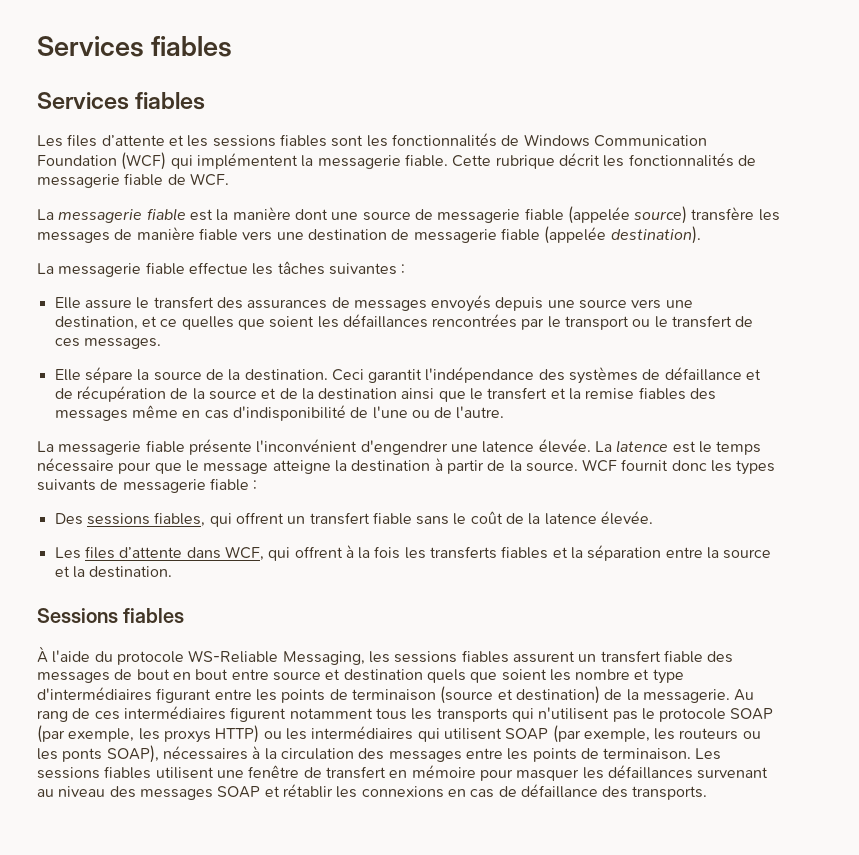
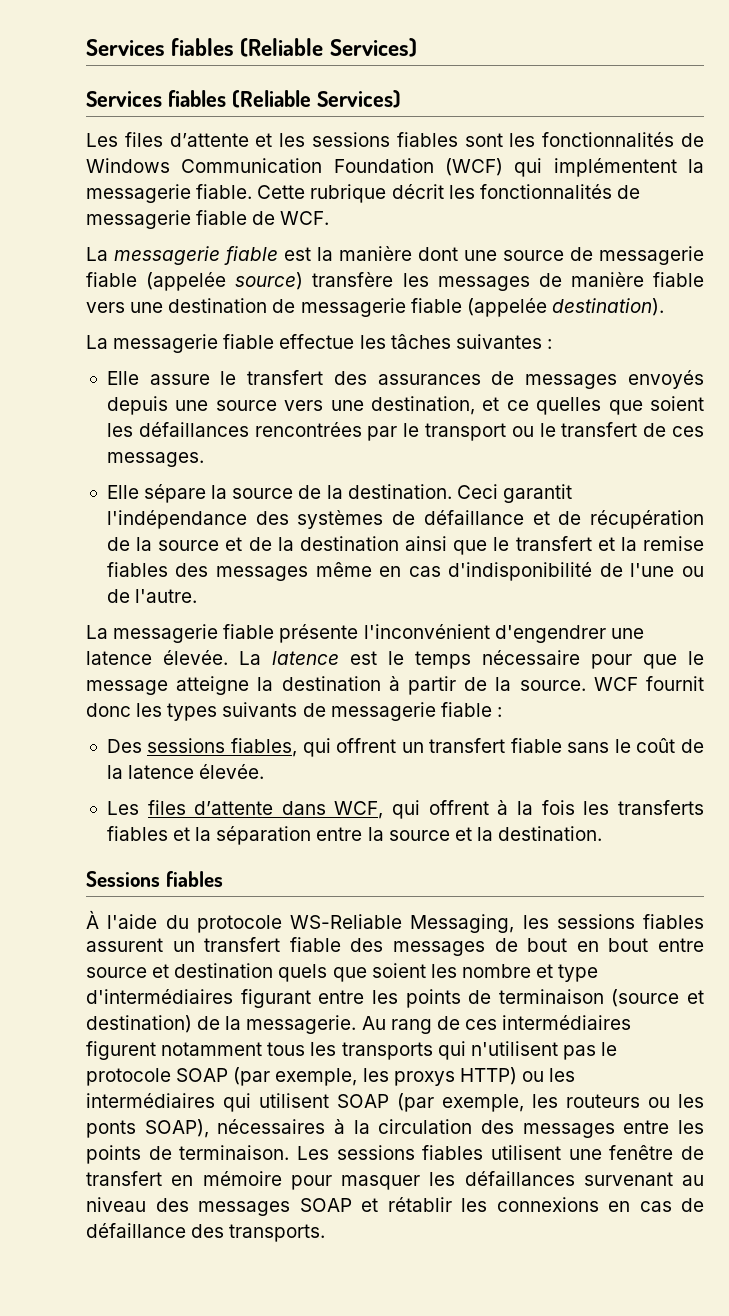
[37,36,233,57] [37,92,206,110] Services fiables // Services fiables -> [86,38,417,57] [86,90,401,108] Services fiables (Reliable Services) // Services fiables (Reliable Services)

